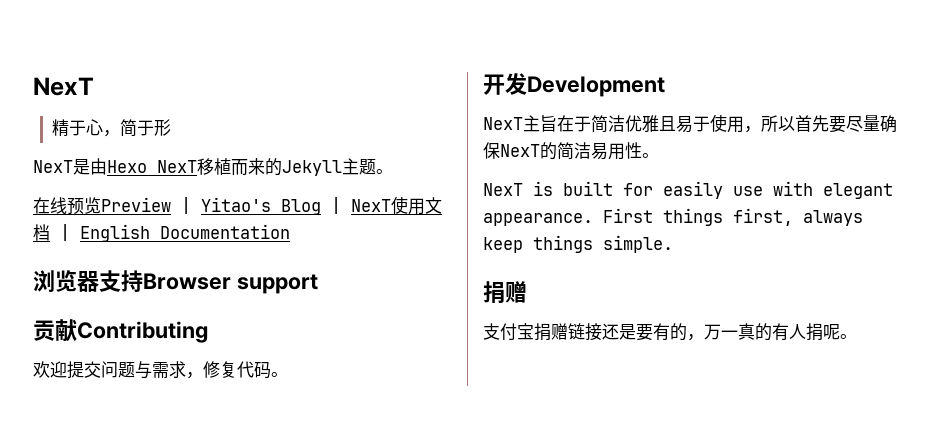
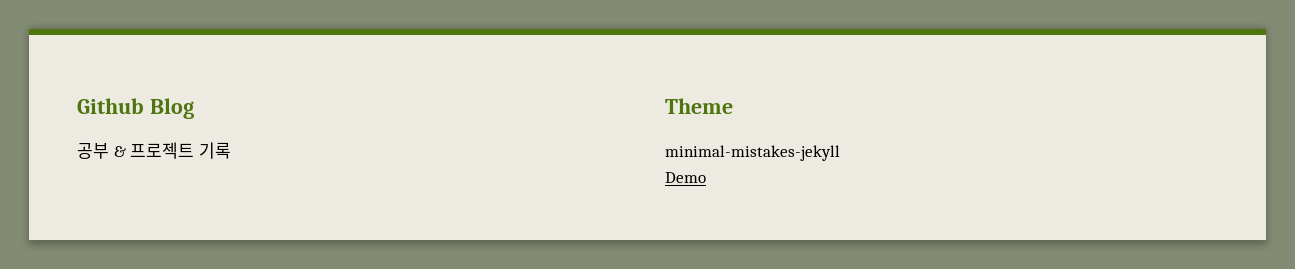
[33,77,94,96] [51,119,171,137] [33,158,393,176] [33,196,442,215] [33,224,290,242] [33,270,318,294] [33,319,208,343] [33,361,288,379] [483,73,665,97] [483,114,897,133] [483,142,659,160] [483,181,893,199] [483,208,863,226] [483,235,673,253] [483,281,527,303] [483,323,857,341] NexT // 精于心，简于形 // NexT是由Hexo NexT移植而来的Jekyll主题。 // 在线预览Preview | Yitao's Blog | NexT使用文档 | English Documentation // 浏览器支持Browser support // 贡献Contributing // 欢迎提交问题与需求，修复代码。 // 开发Development // NexT主旨在于简洁优雅且易于使用，所以首先要尽量确保NexT的简洁易用性。 // NexT is built for easily use with elegant appearance. First things first, always keep things simple. // 捐赠 // 支付宝捐赠链接还是要有的，万一真的有人捐呢。 -> [77,98,194,119] [77,142,231,159] [665,98,733,114] [665,145,840,161] [665,172,706,183] Github Blog // 공부 & 프로젝트 기록 // Theme // minimal-mistakes-jekyll // Demo

